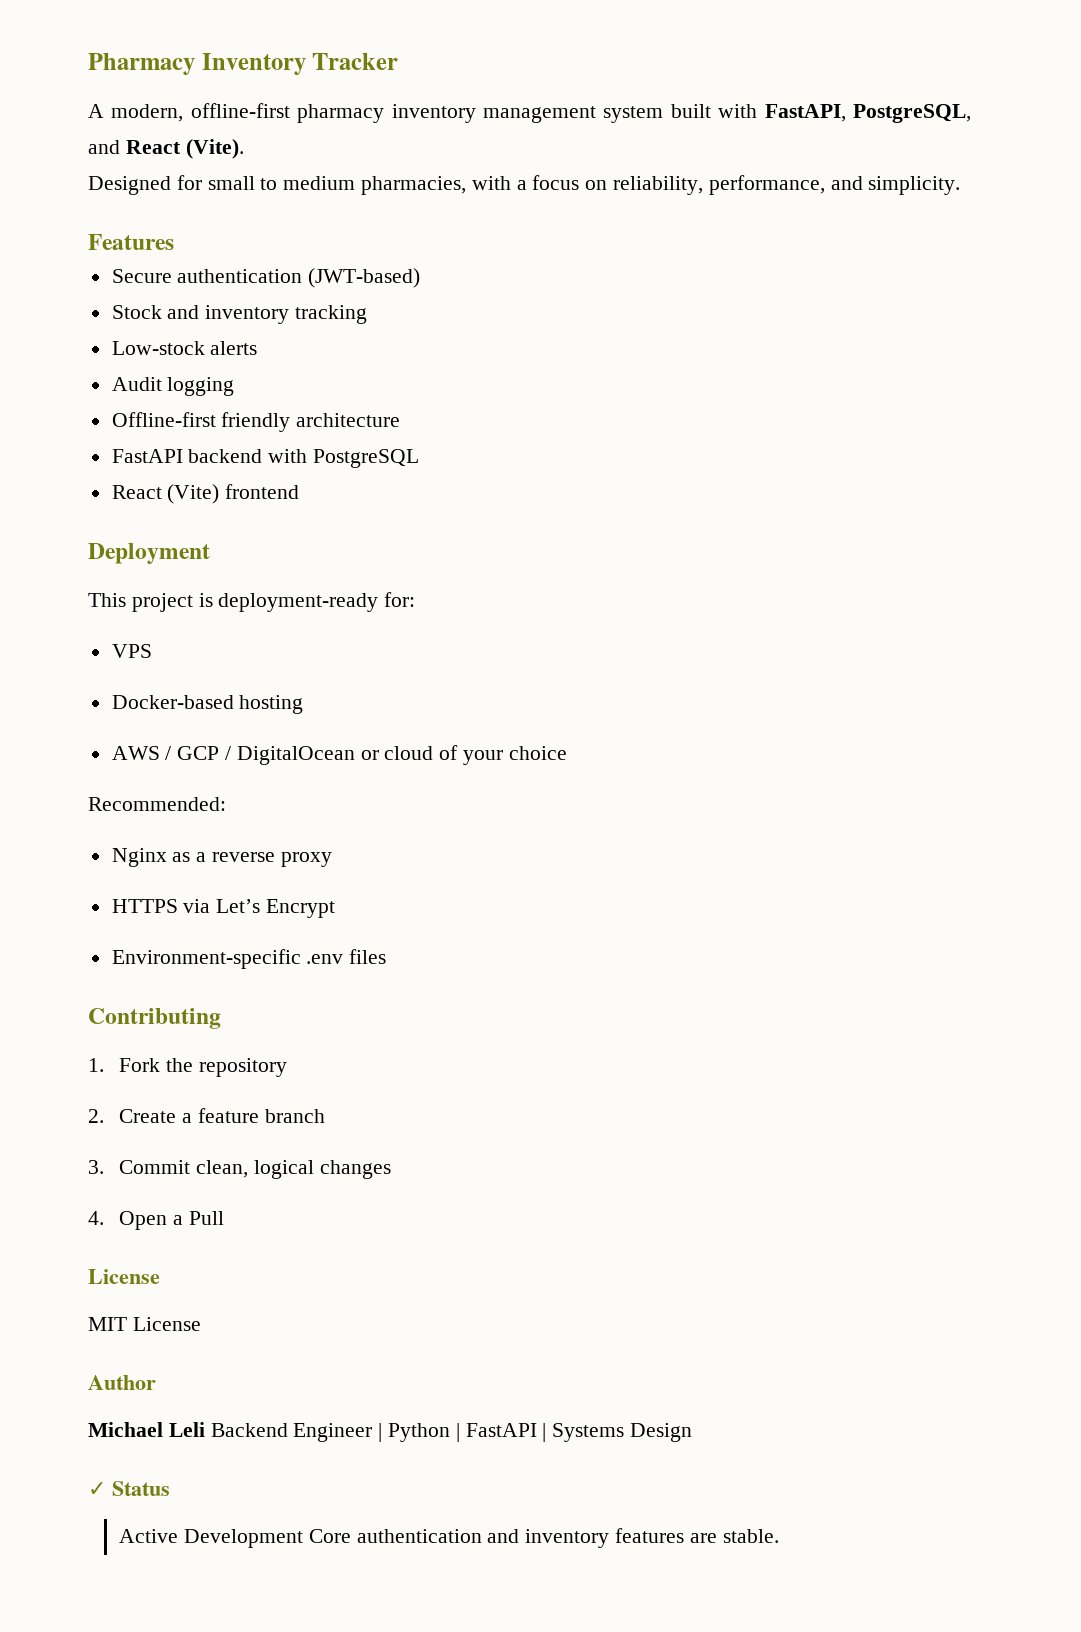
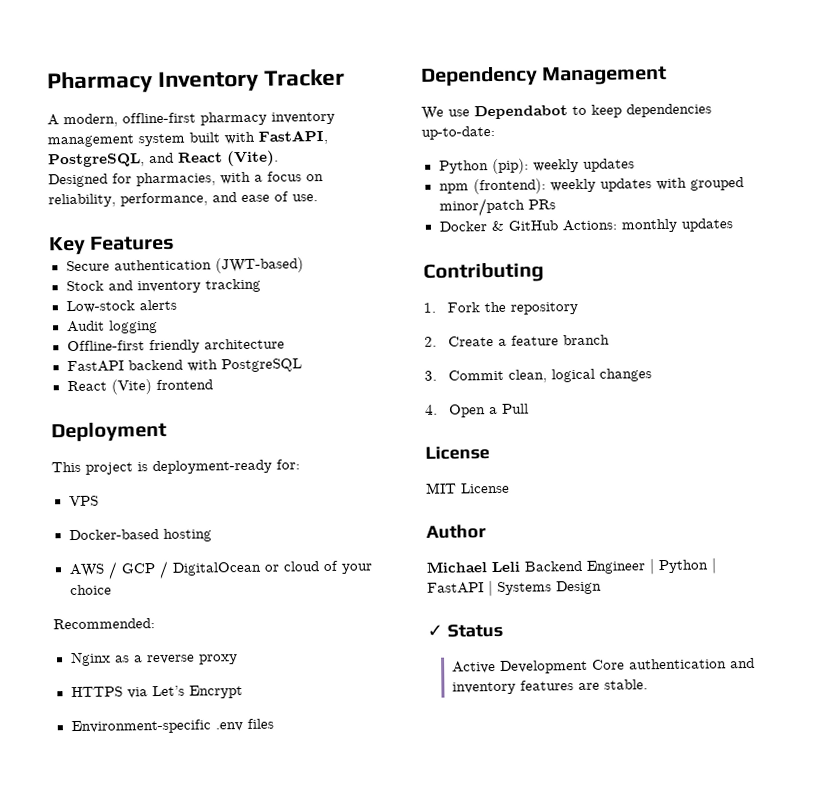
[207,176,356,190] small to medium -> (132, 178) none
[868,176,961,195] simplicity. // -> [241,191,318,202] [49,236,86,256] ease of use. // Key
(387, 956) none -> [421,65,668,87] [421,103,712,120] [421,125,495,140] [438,158,635,175] [438,177,744,195] [438,197,556,217] [438,218,733,233] // Dependency Management // We use Dependabot to keep dependencies up-to-date: // Python (pip): weekly updates // npm (frontend): weekly updates with grouped minor/patch PRs // Docker & GitHub Actions: monthly updates

